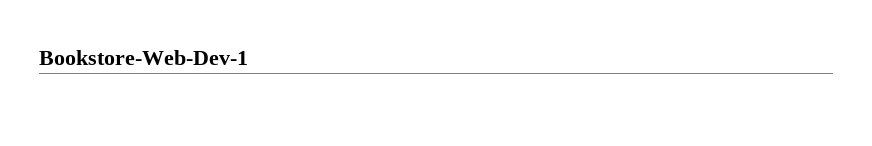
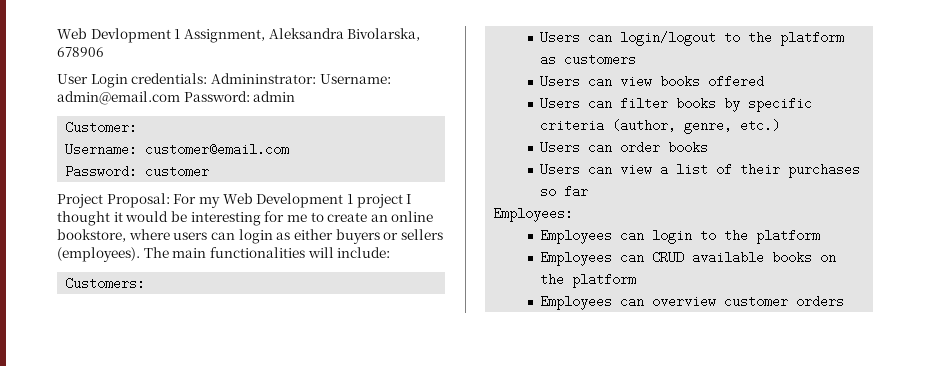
[39,50,248,65] Bookstore-Web-Dev-1 -> [57,28,421,43] [57,47,104,57] [57,73,391,88] [57,91,296,105] [65,121,138,134] [65,143,290,156] [65,165,210,178] [57,193,412,208] [57,211,434,226] [57,229,443,244] [57,247,391,262] [65,277,146,290] [539,31,844,46] [539,53,636,66] [539,75,764,88] [539,97,812,112] [539,119,780,134] [539,141,708,154] [539,163,860,178] [539,185,588,198] [493,207,574,222] [539,229,820,244] [539,251,836,266] [539,273,636,288] [539,295,844,310] Web Devlopment 1 Assignment, Aleksandra Bivolarska, 678906 // User Login credentials: Admininstrator: Username: admin@email.com Password: admin // Customer: // Username: customer@email.com // Password: customer // Project Proposal: For my Web Development 1 project I thought it would be interesting for me to create an online bookstore, where users can login as either buyers or sellers (employees). The main functionalities will include: // Customers: // Users can login/logout to the platform as customers // Users can view books offered // Users can filter books by specific criteria (author, genre, etc.) // Users can order books // Users can view a list of their purchases so far // Employees: // Employees can login to the platform // Employees can CRUD available books on the platform // Employees can overview customer orders

